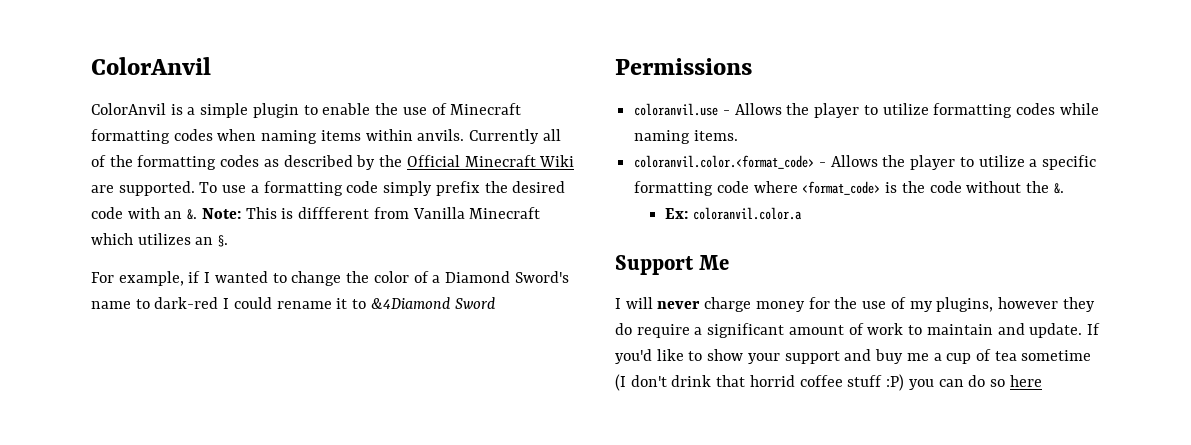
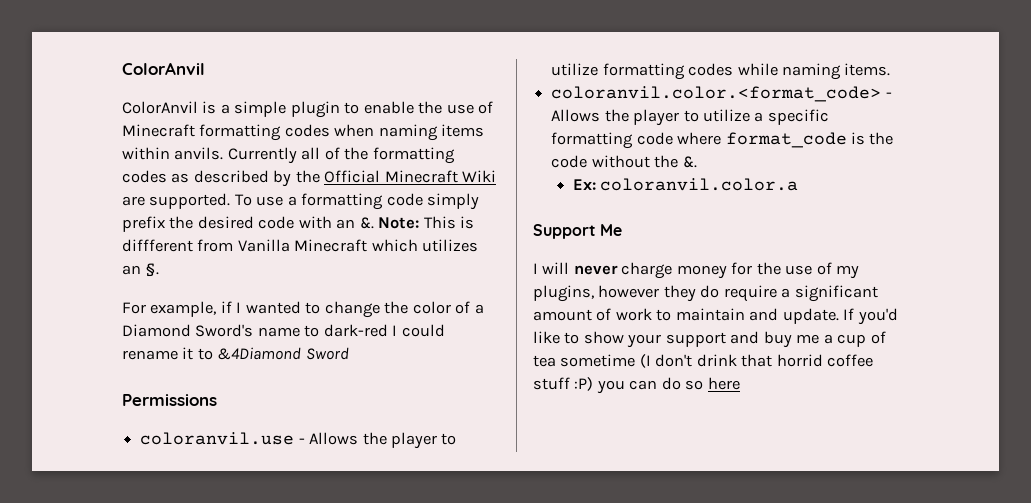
[802,181,881,195] <format_code> -> [725,132,847,148] format_code

